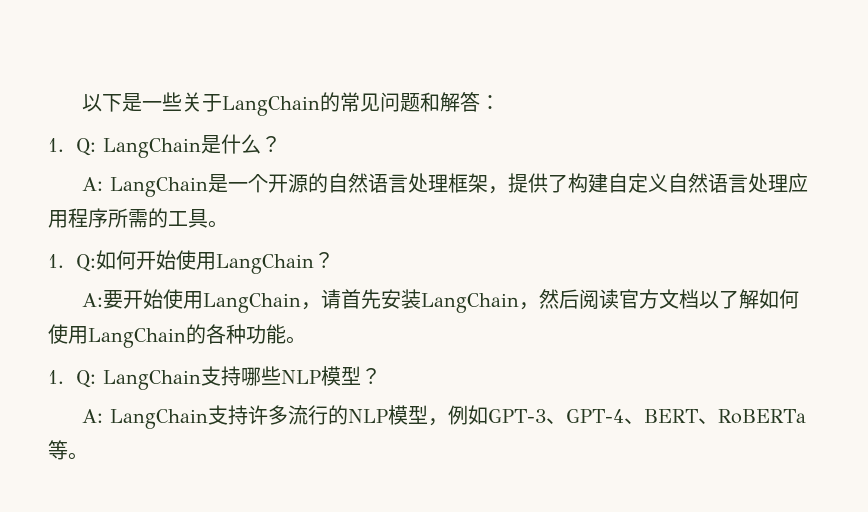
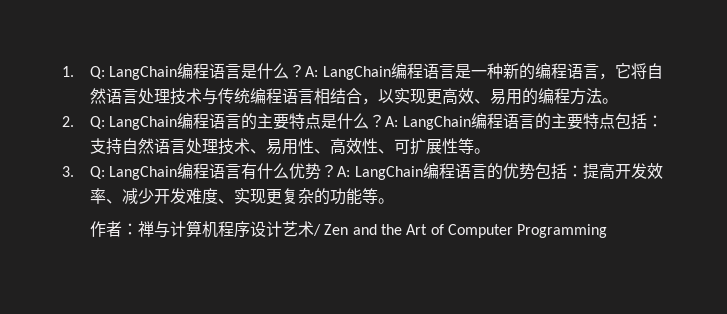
[81,92,500,116] [48,134,281,158] [81,173,808,197] [48,208,228,228] [48,250,334,274] [81,289,799,313] [48,324,306,348] [48,366,381,390] [81,405,806,429] [48,440,88,460] 以下是一些关于LangChain的常见问题和解答： // 1. Q: LangChain是什么？ // A: LangChain是一个开源的自然语言处理框架，提供了构建自定义自然语言处理应用程序所需的工具。 // 1. Q:如何开始使用LangChain？ // A:要开始使用LangChain，请首先安装LangChain，然后阅读官方文档以了解如何使用LangChain的各种功能。 // 1. Q: LangChain支持哪些NLP模型？ // A: LangChain支持许多流行的NLP模型，例如GPT-3、GPT-4、BERT、RoBERTa等。 -> [62,63,663,80] [90,88,619,105] [62,113,663,130] [90,138,491,155] [62,163,663,180] [90,188,395,205] [90,220,608,238] 1. Q: LangChain编程语言是什么？A: LangChain编程语言是一种新的编程语言，它将自然语言处理技术与传统编程语言相结合，以实现更高效、易用的编程方法。 // 2. Q: LangChain编程语言的主要特点是什么？A: LangChain编程语言的主要特点包括：支持自然语言处理技术、易用性、高效性、可扩展性等。 // 3. Q: LangChain编程语言有什么优势？A: LangChain编程语言的优势包括：提高开发效率、减少开发难度、实现更复杂的功能等。 // 作者：禅与计算机程序设计艺术/ Zen and the Art of Computer Programming

